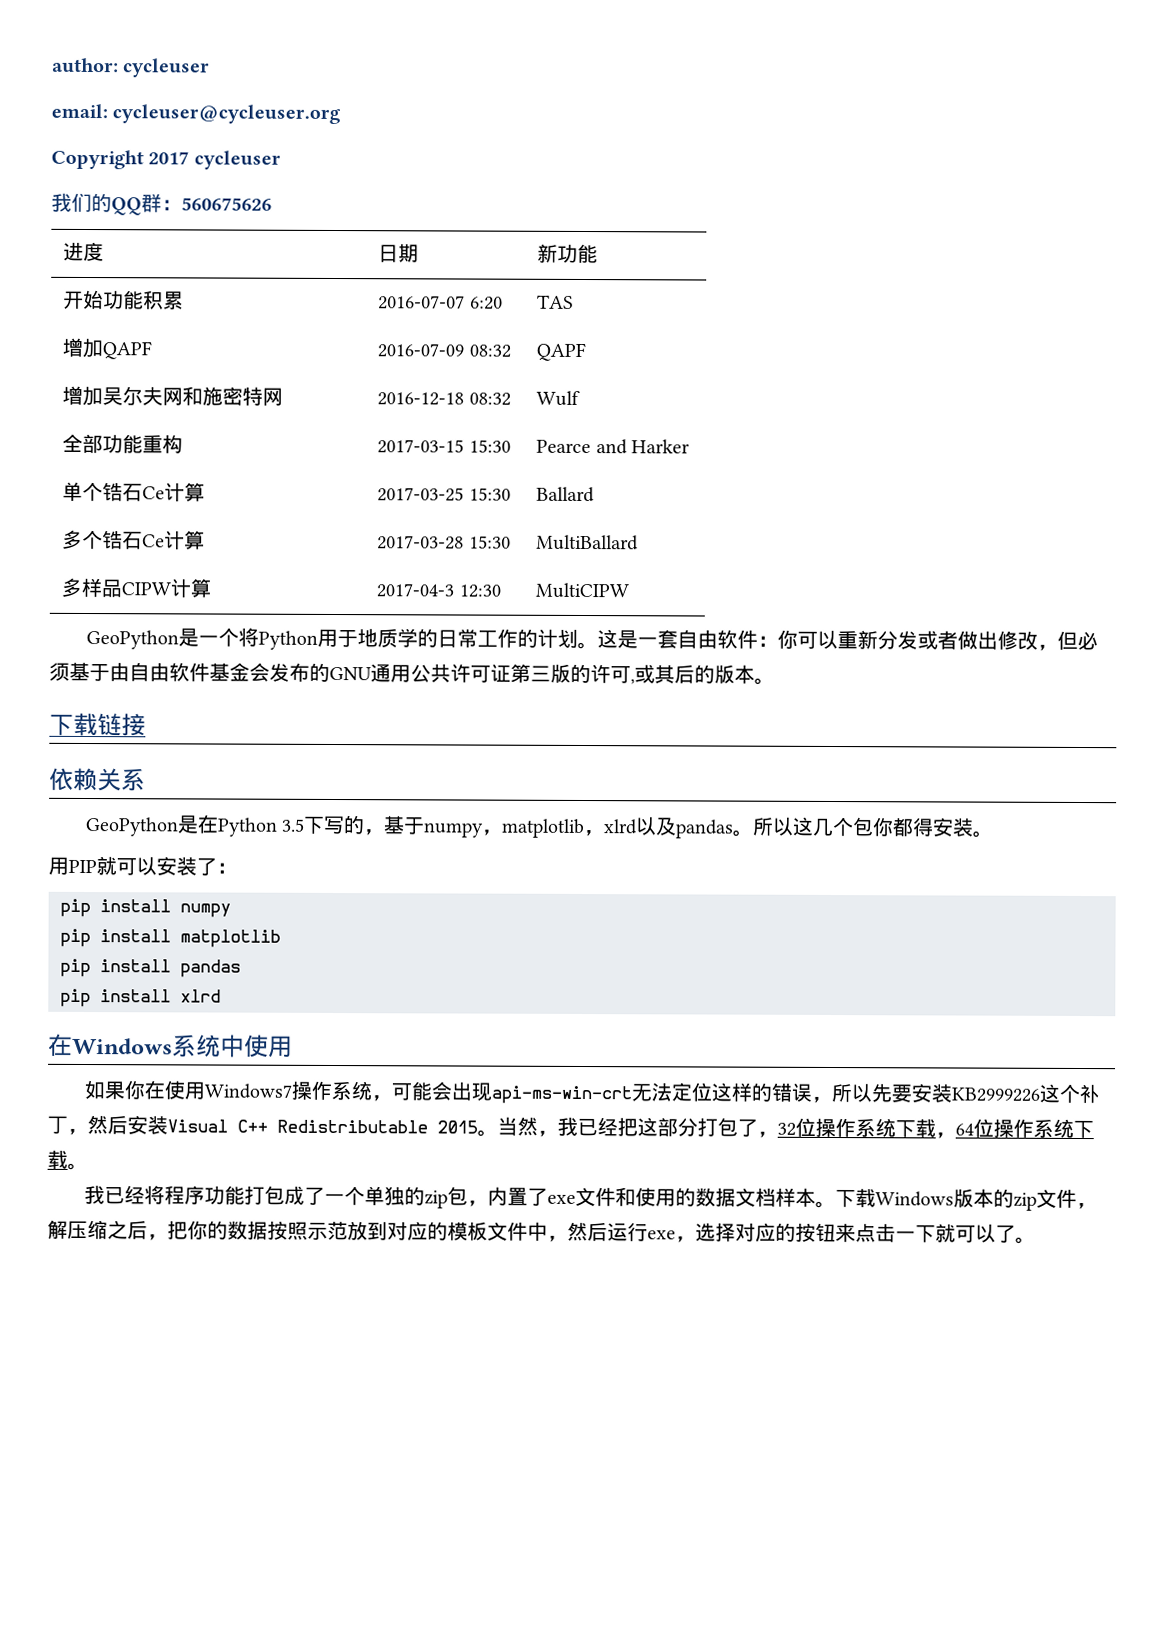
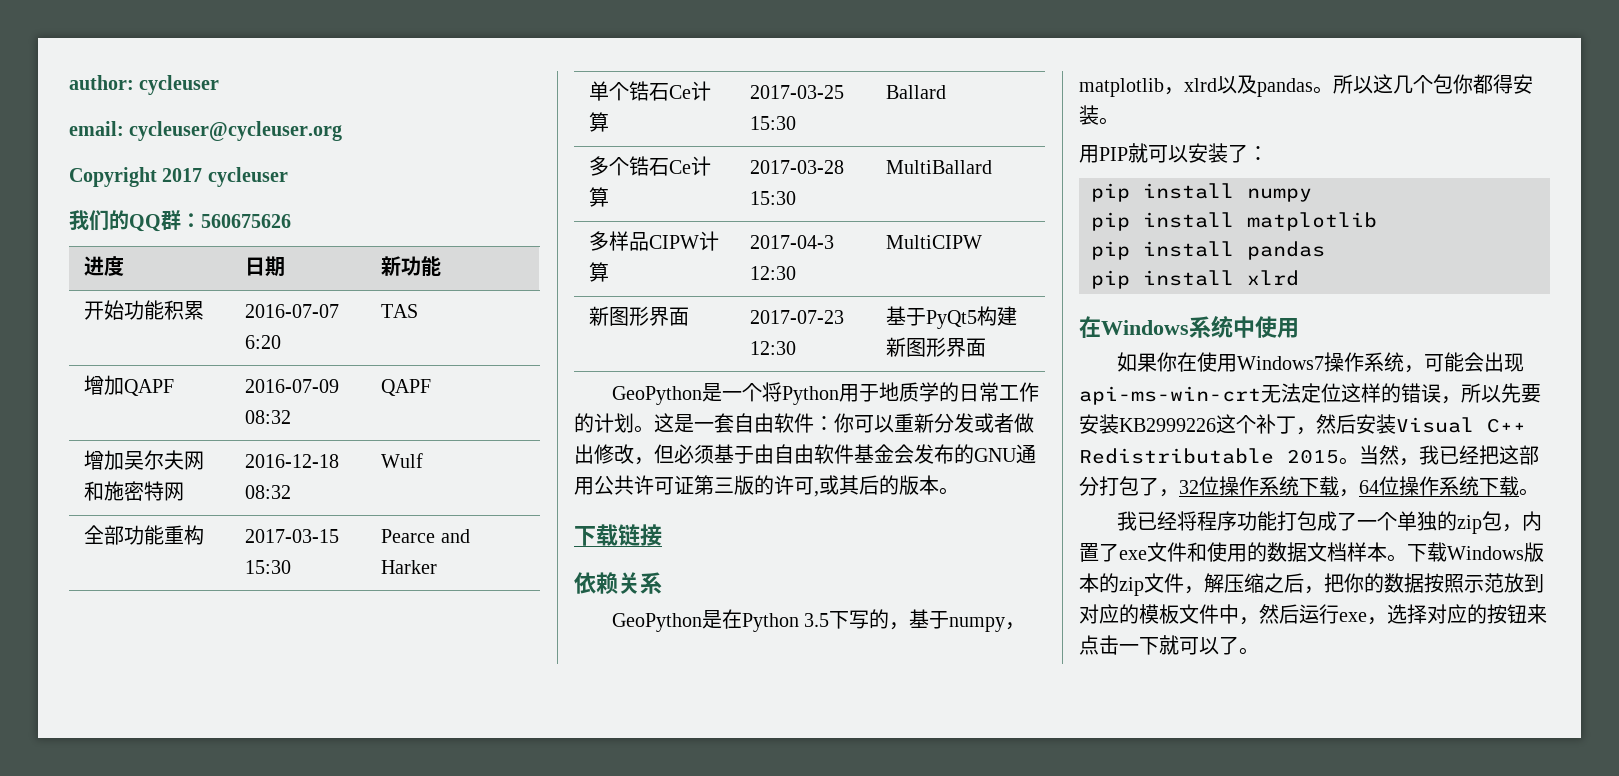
(630, 590) none -> [589,306,690,326] [750,310,845,324] [750,341,797,355] [886,306,1018,329] [886,337,987,357] // 新图形界面 | 2017-07-23 12:30 | 基于PyQt5构建新图形界面

